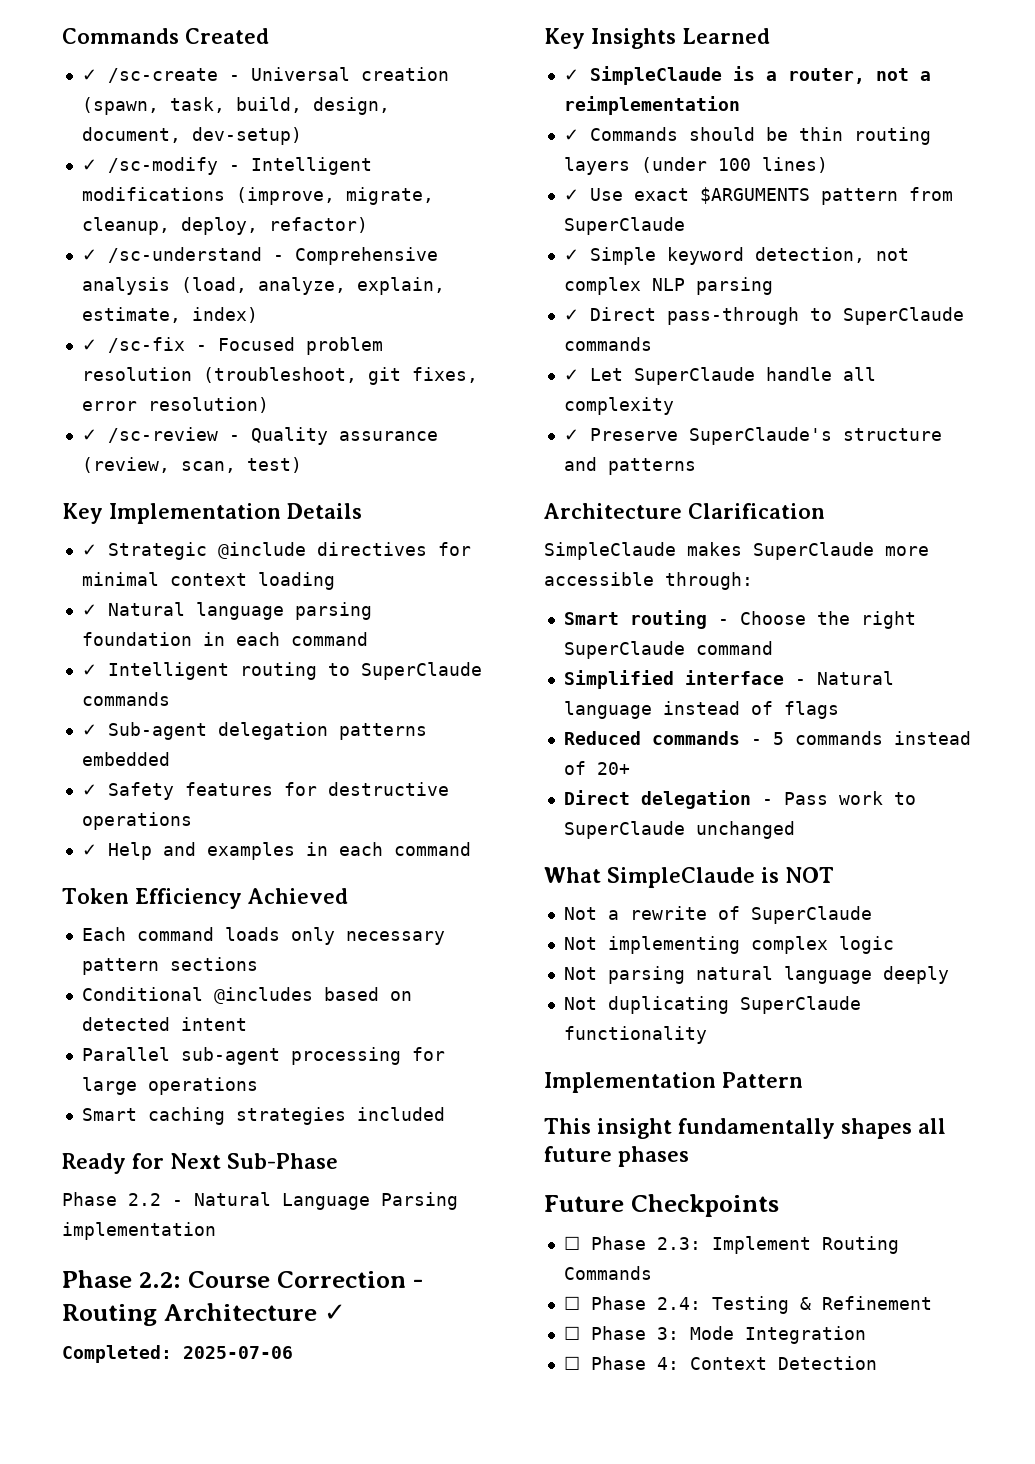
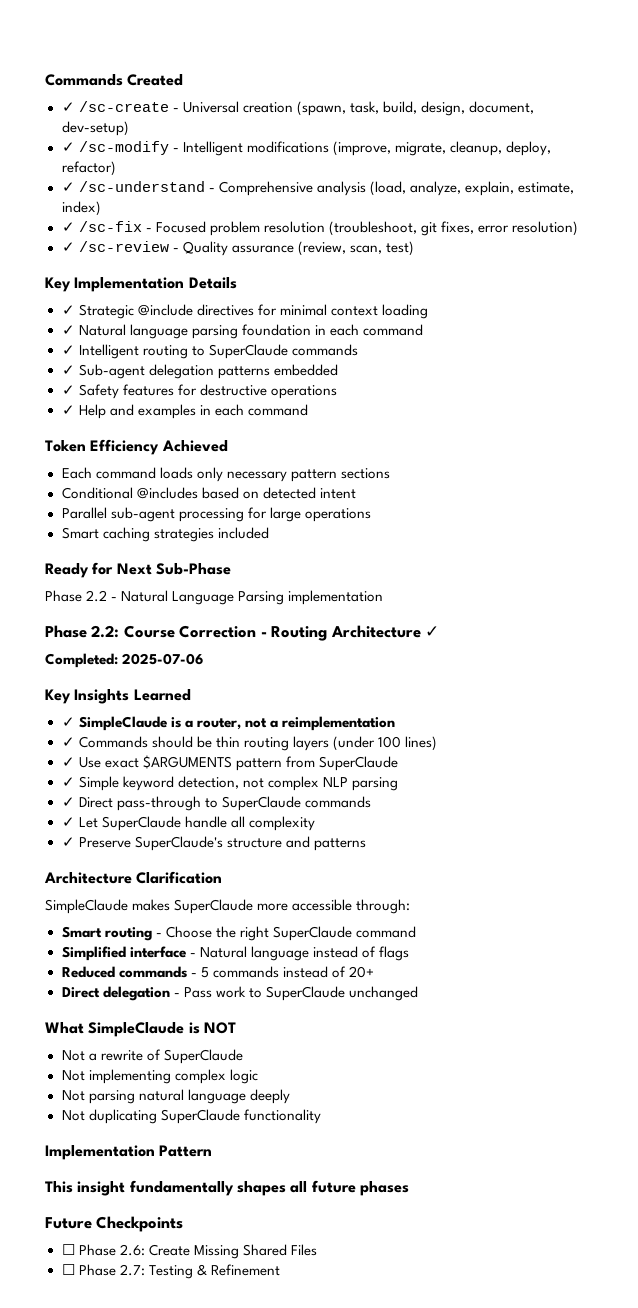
[656,1236,899,1254] [563,1266,652,1280] [563,1296,701,1310] 2.3: Implement Routing Commands // ☐ Phase 2.4: -> [119,1244,317,1259] [61,1264,145,1276] 2.6: Create Missing Shared Files // ☐ Phase 2.7:
[563,1326,866,1344] [563,1356,877,1370] // ☐ Phase 3: Mode Integration // ☐ Phase 4: Context Detection -> (280, 1270) none

